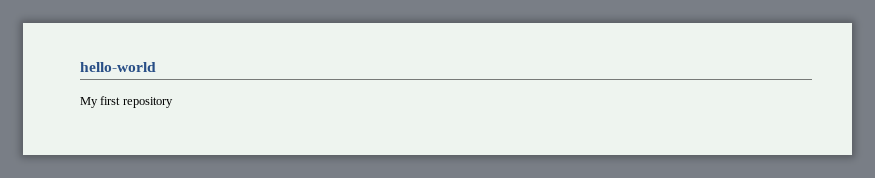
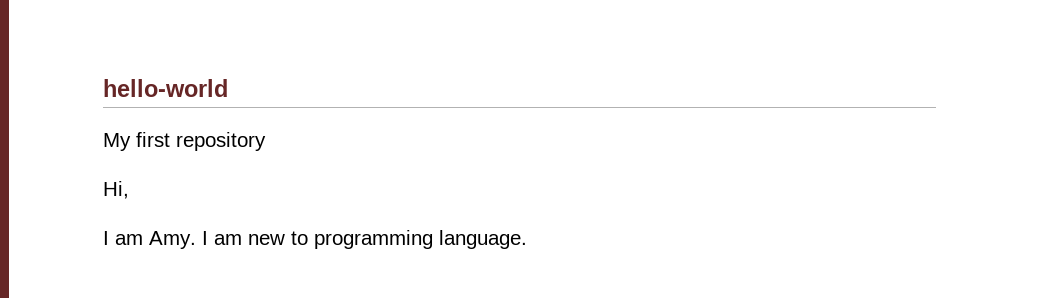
(173, 102) none -> [103,181,129,199] [103,230,527,249] // Hi, // I am Amy. I am new to programming language.

